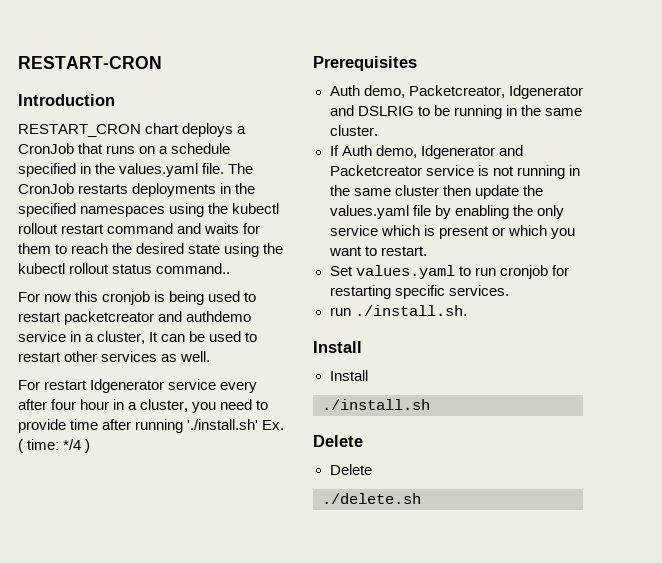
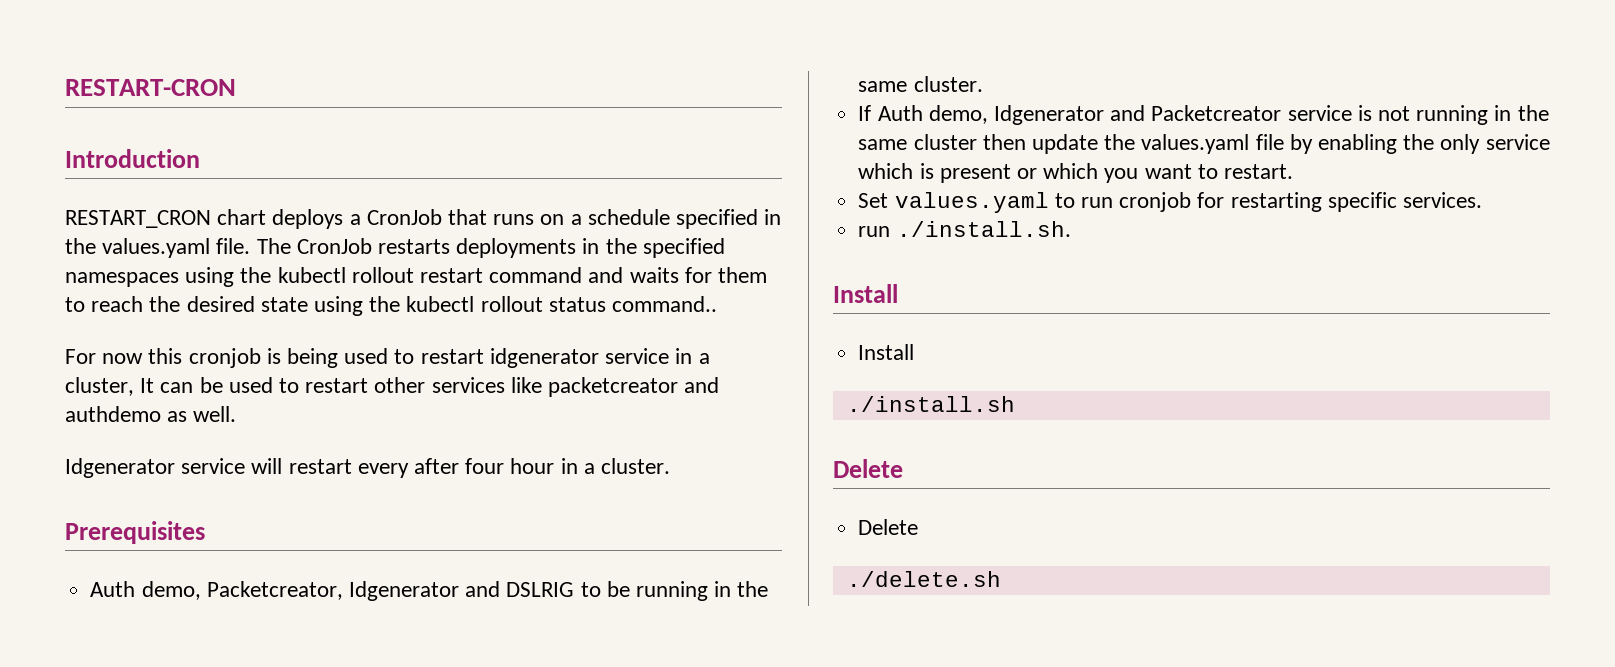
[64,311,252,325] packetcreator and authdemo -> [489,348,599,368] idgenerator
[161,351,211,362] [18,379,217,393] as well. // For restart Idgenerator service -> [510,377,720,397] [65,406,237,422] [65,458,352,478] like packetcreator and authdemo as well. // Idgenerator service will restart
[140,399,269,413] [18,419,285,433] [18,439,91,453] cluster, you need to provide time after running './install.sh' Ex. ( time: */4 ) -> [601,458,671,474] cluster.

